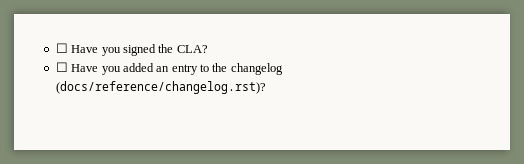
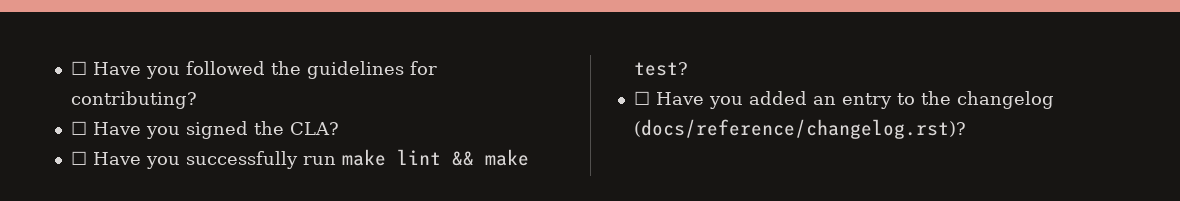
[55,43,208,56] ☐ Have you signed the CLA? -> [70,61,437,79] [70,91,197,109] [70,121,339,139] [70,149,529,169] [633,62,688,76] ☐ Have you followed the guidelines for contributing? // ☐ Have you signed the CLA? // ☐ Have you successfully run make lint && make test?

